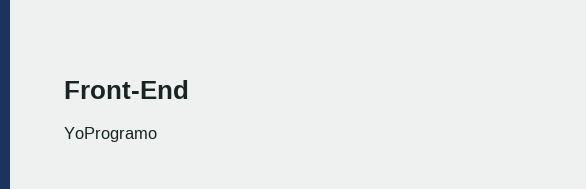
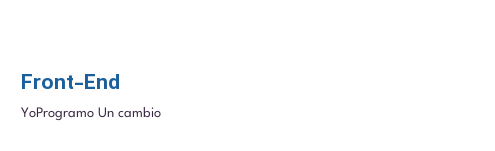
(157, 134) none -> [98,107,161,118] Un cambio

